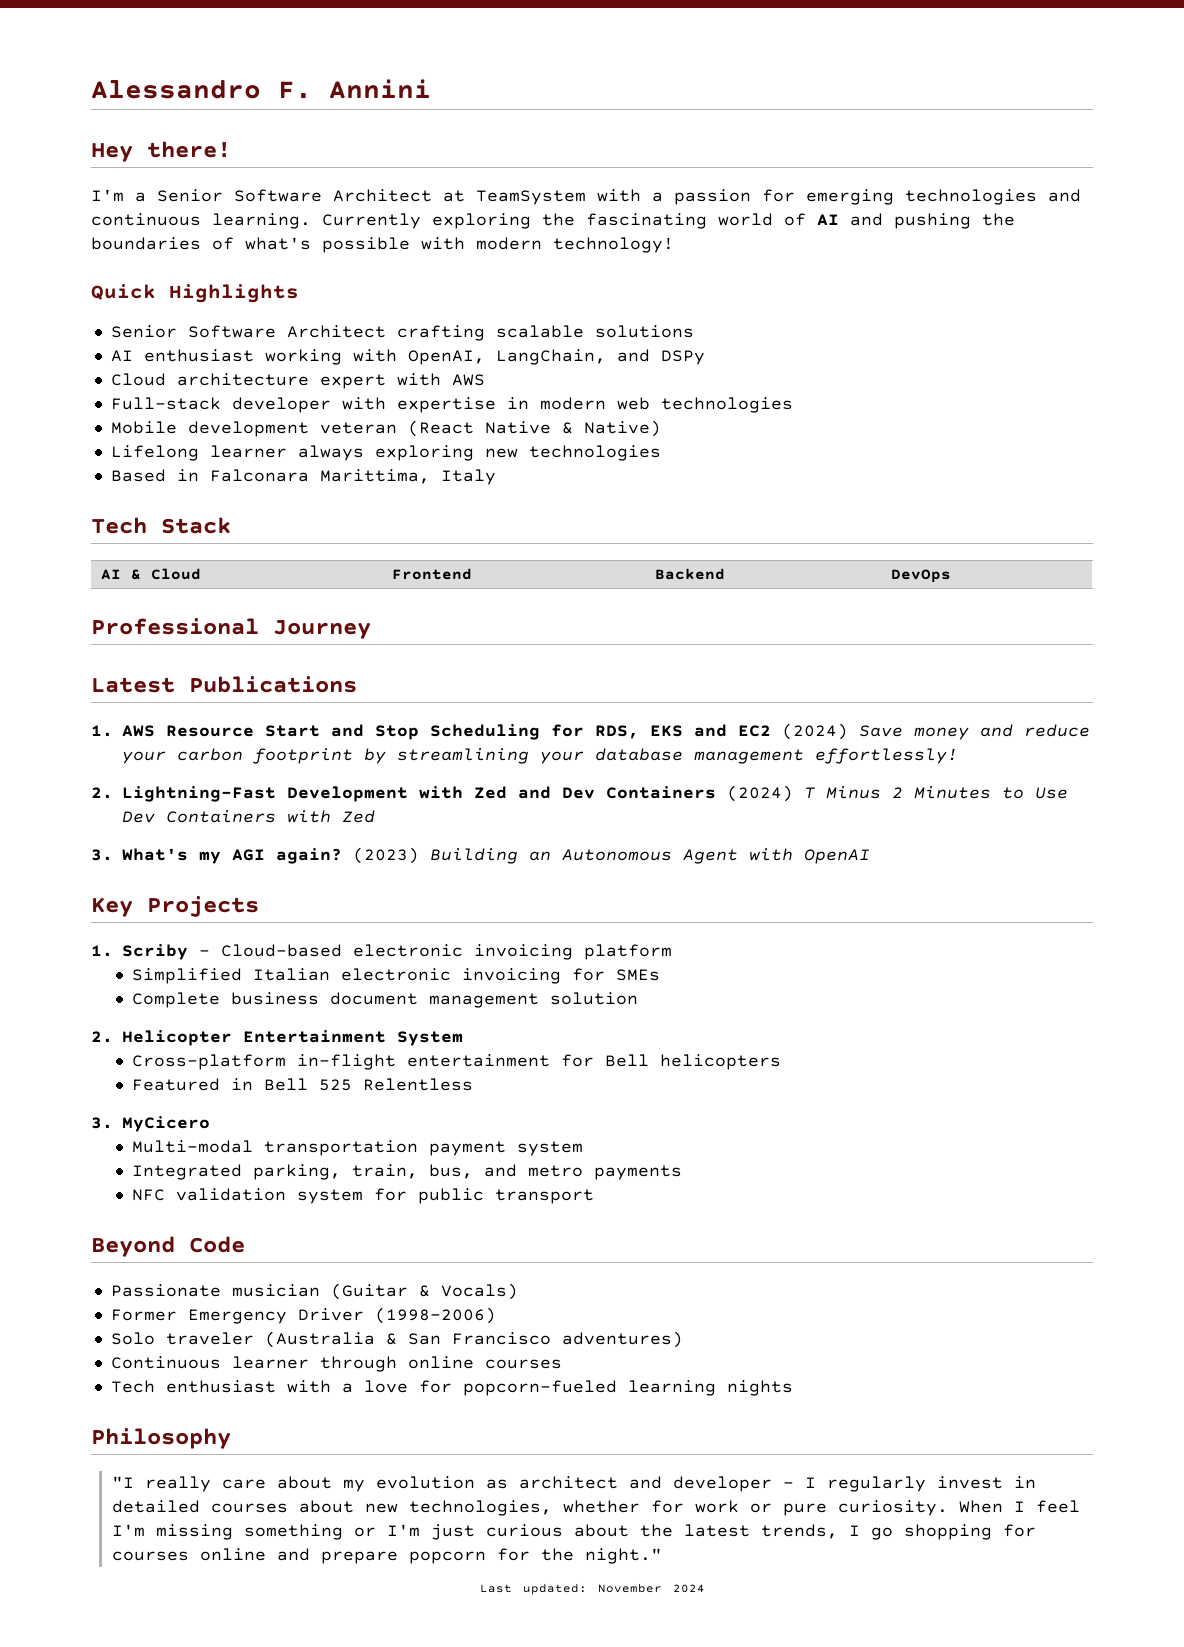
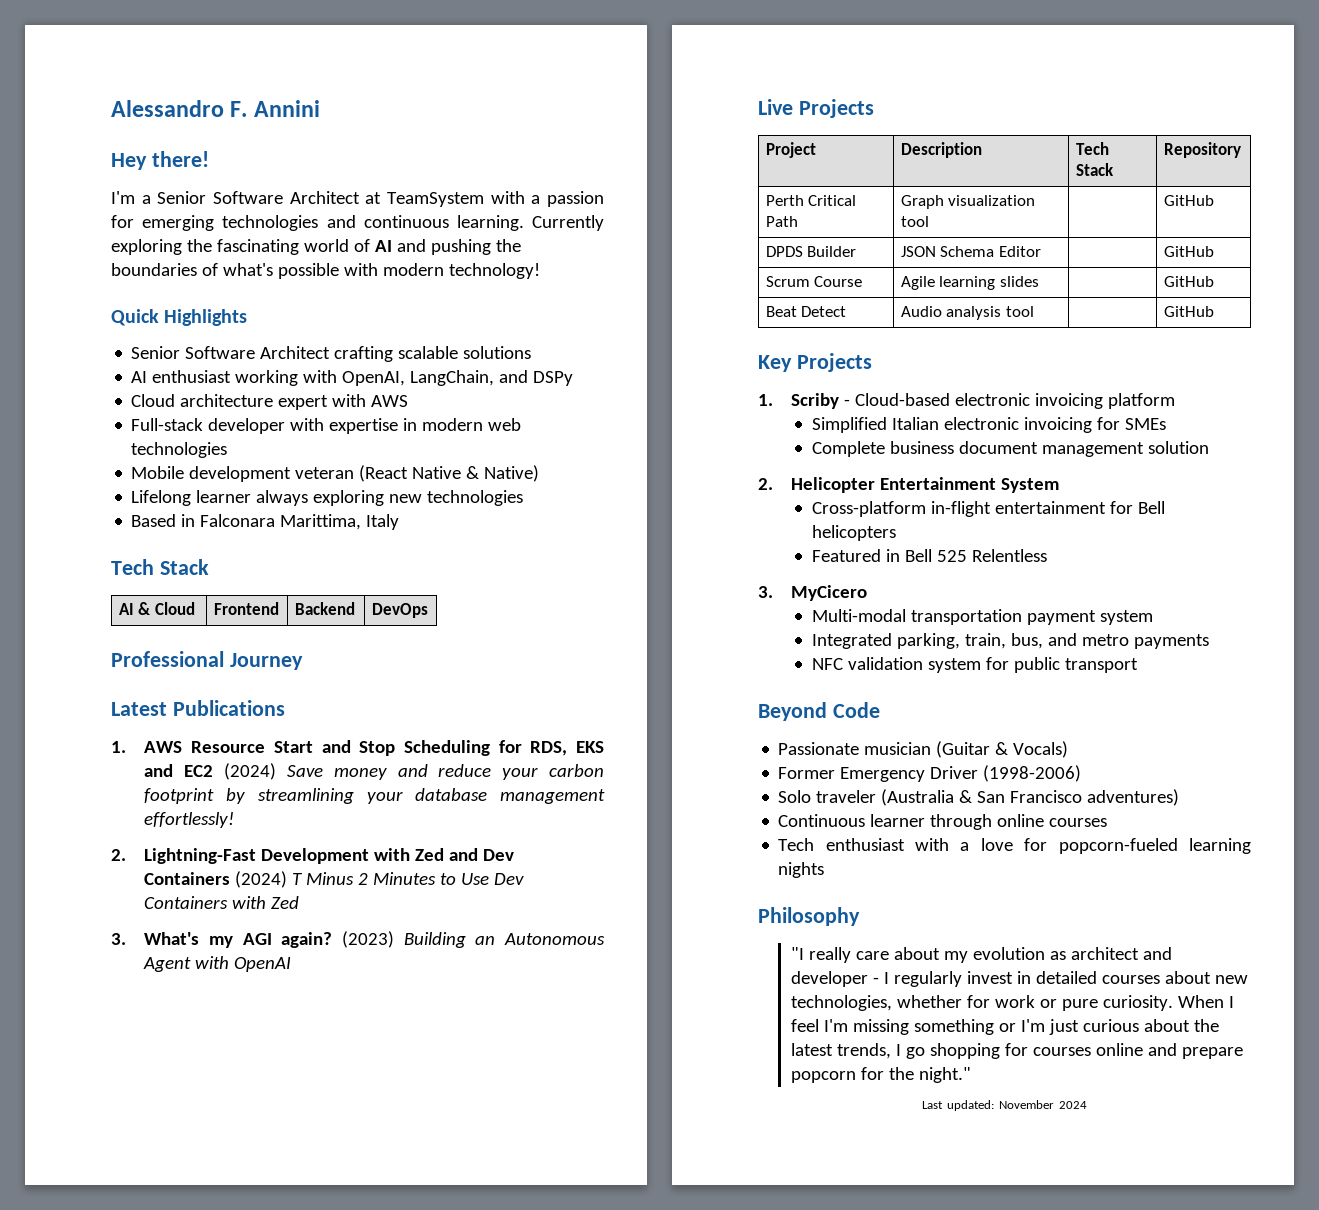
(870, 856) none -> [758,99,874,118] [765,142,816,158] [900,142,982,158] [1075,142,1109,155] [1075,163,1114,176] [1163,142,1241,158] [765,195,857,206] [765,216,798,227] [900,195,1036,209] [900,216,929,227] [1163,195,1214,206] [765,246,857,257] [900,246,1041,257] [1163,246,1214,257] [765,276,863,287] [900,276,1039,290] [1163,276,1214,287] [765,306,847,317] [900,306,1034,320] [1163,306,1214,317] // Live Projects // Project | Description | Tech Stack | Repository // Perth Critical Path | Graph visualization tool | | GitHub // DPDS Builder | JSON Schema Editor | | GitHub // Scrum Course | Agile learning slides | | GitHub // Beat Detect | Audio analysis tool | | GitHub

